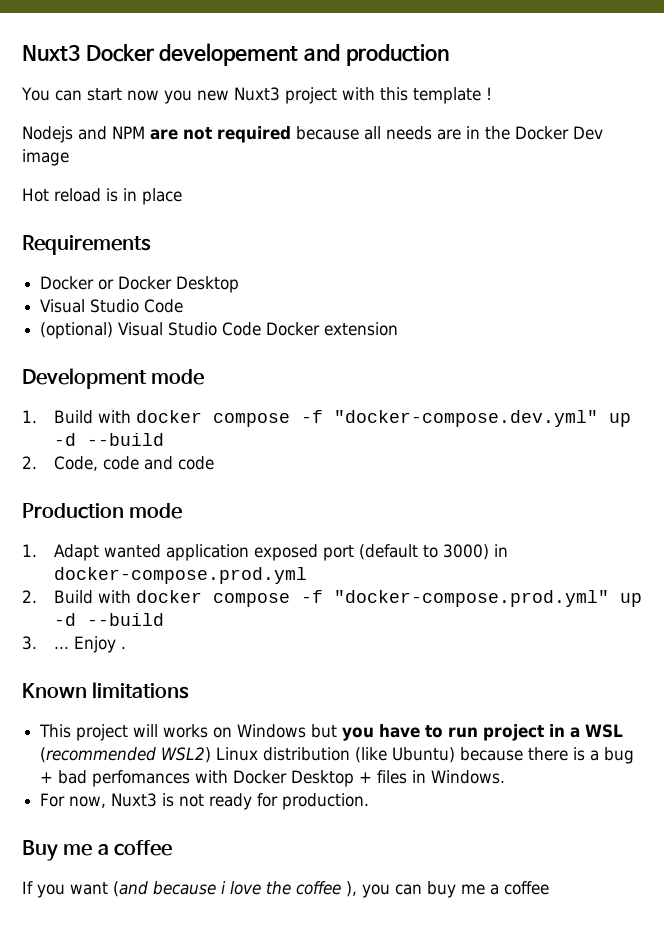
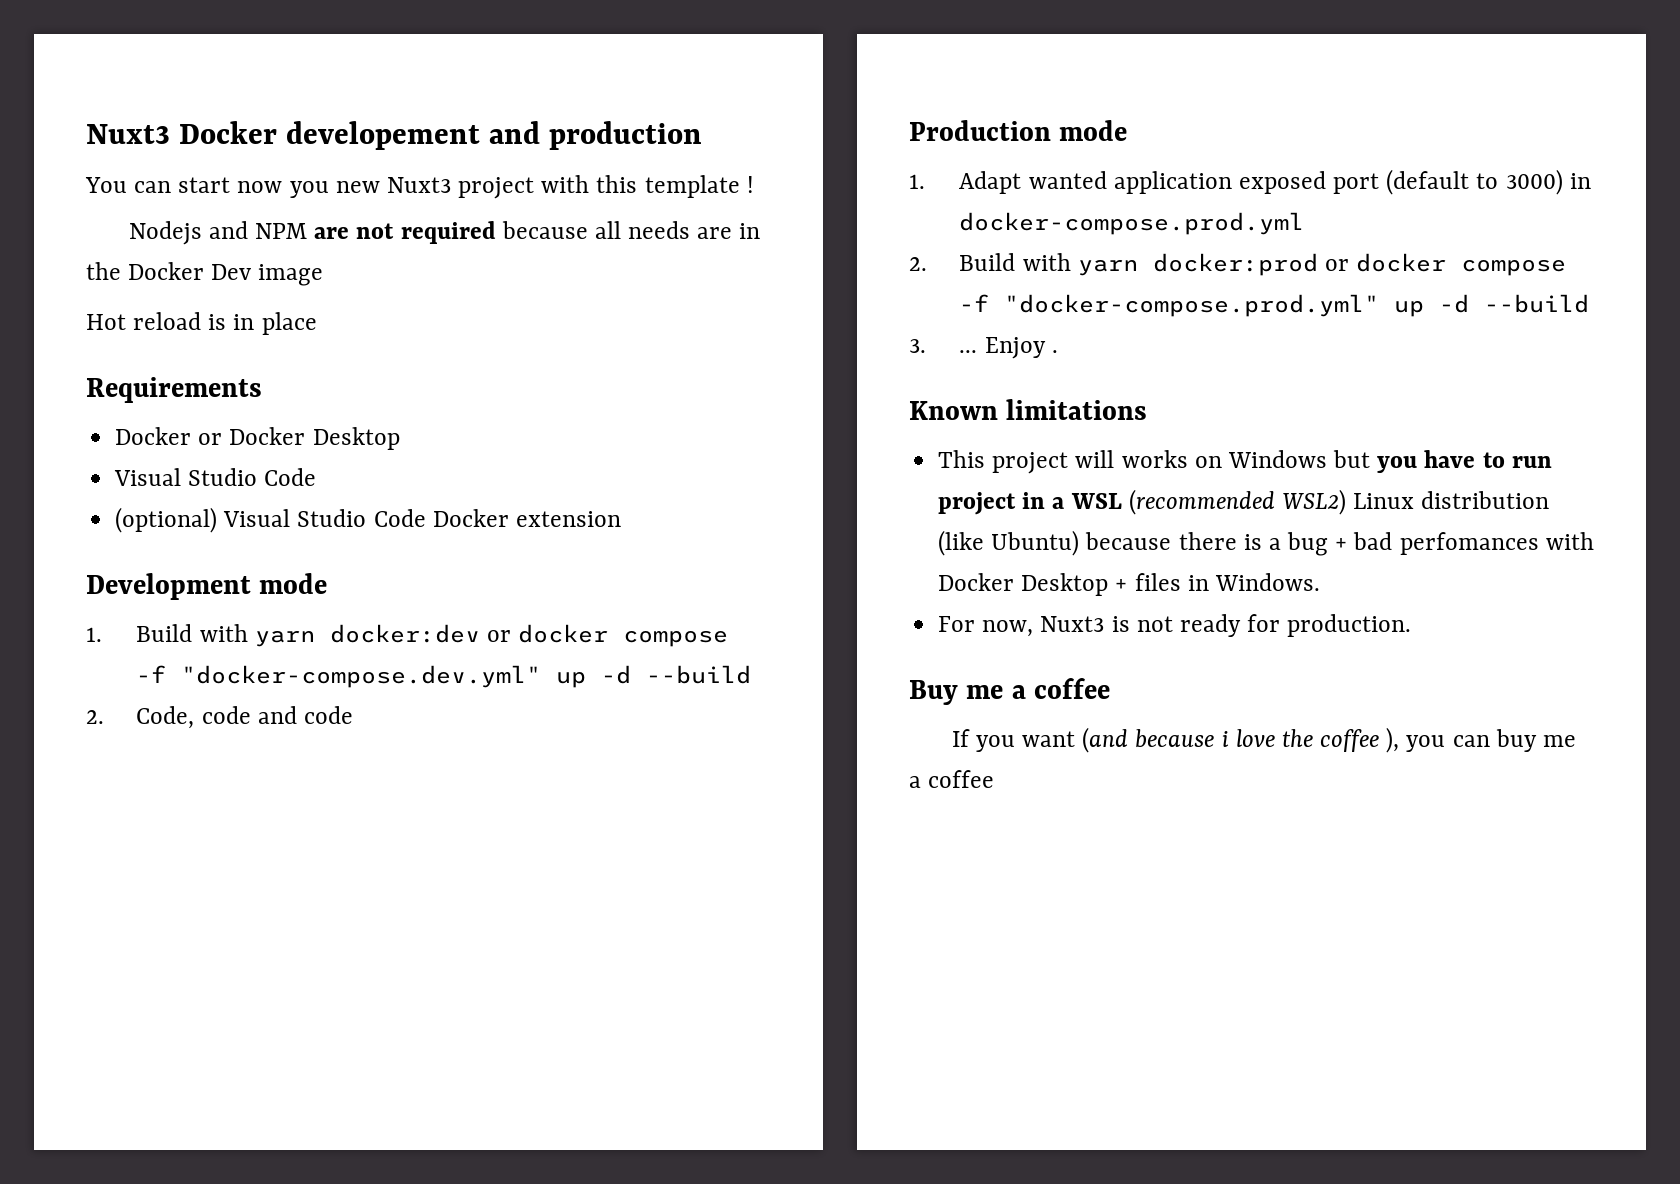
(131, 416) none -> [254,624,511,647] yarn docker:dev or
(131, 596) none -> [1077,253,1349,276] yarn docker:prod or

